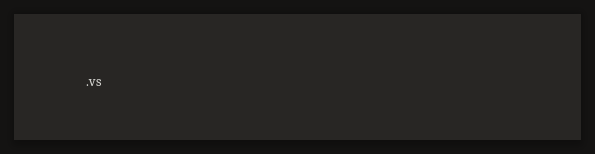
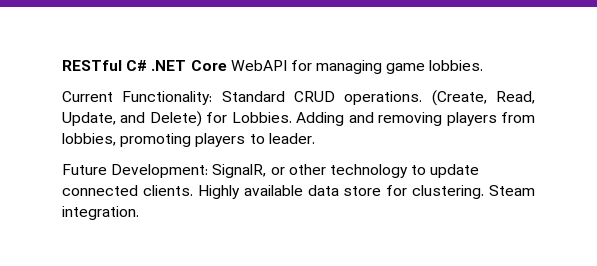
[86,79,102,86] .vs -> [62,60,484,74] [62,90,535,106] [62,111,535,127] [62,133,315,147] [62,164,480,178] [62,185,535,199] [62,206,139,220] RESTful C# .NET Core WebAPI for managing game lobbies. // Current Functionality: Standard CRUD operations. (Create, Read, Update, and Delete) for Lobbies. Adding and removing players from lobbies, promoting players to leader. // Future Development: SignalR, or other technology to update connected clients. Highly available data store for clustering. Steam integration.

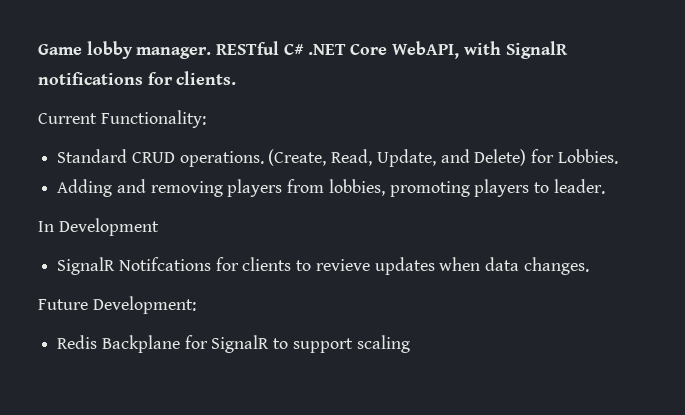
(62, 65) none -> [38,41,212,59] Game lobby manager.
[230,60,484,74] WebAPI for managing game lobbies. -> [392,41,568,59] [38,71,237,85] WebAPI, with SignalR notifications for clients.
(213, 98) none -> (206, 119) //
(292, 117) none -> (618, 156) //
[62,164,480,178] [62,185,535,199] [62,206,139,220] Future Development: SignalR, or other technology to update connected clients. Highly available data store for clustering. Steam integration. -> [38,218,159,236] [57,257,589,275] [38,296,196,314] [57,335,410,353] In Development // SignalR Notifcations for clients to revieve updates when data changes. // Future Development: // Redis Backplane for SignalR to support scaling

